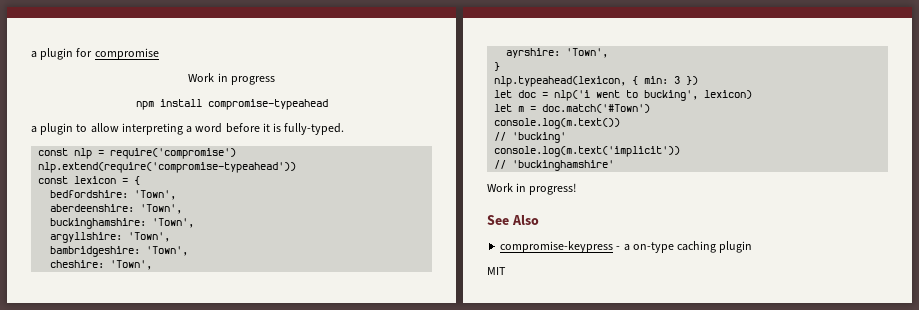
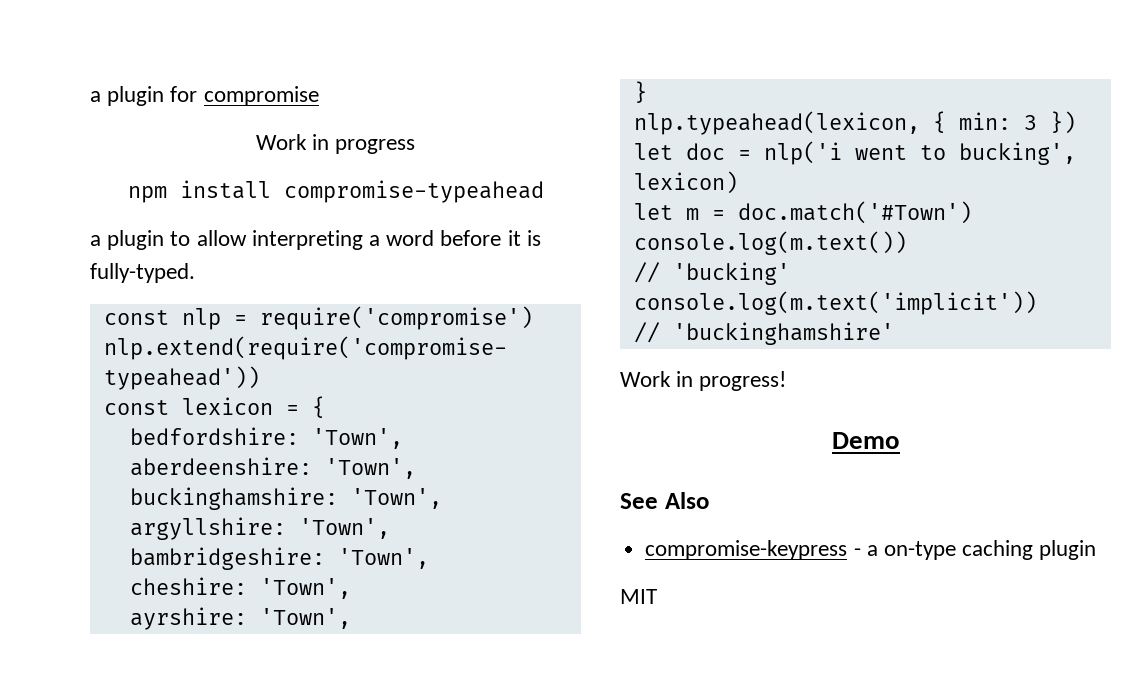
(577, 189) none -> [831,432,900,449] // Demo

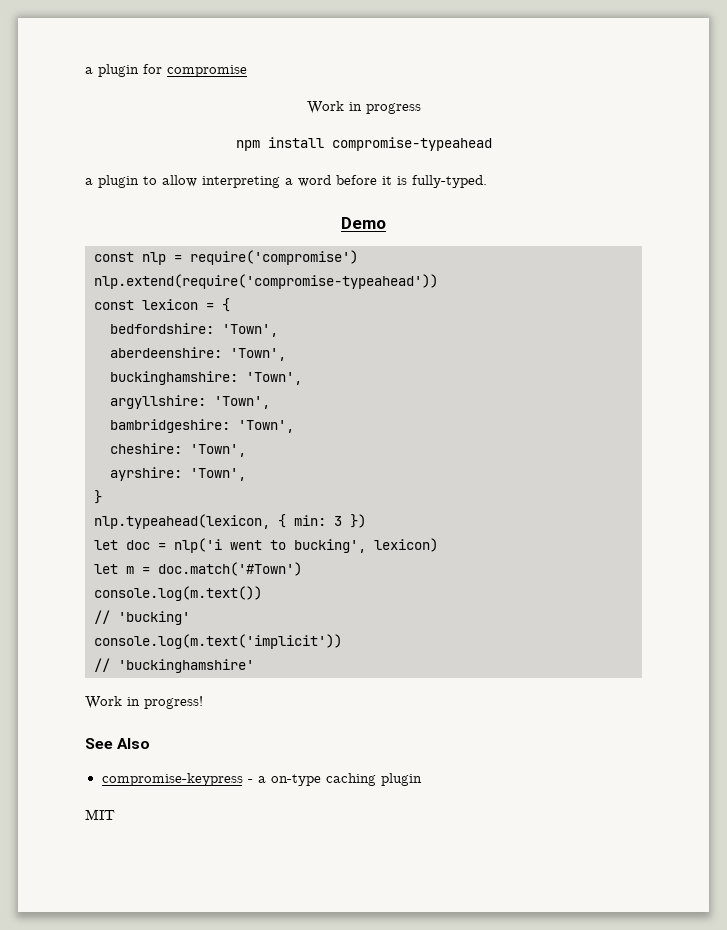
(195, 273) none -> [341,217,386,229] // Demo
[831,432,900,449] // Demo -> (203, 702) none

